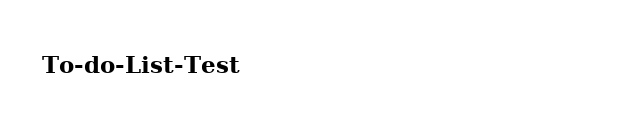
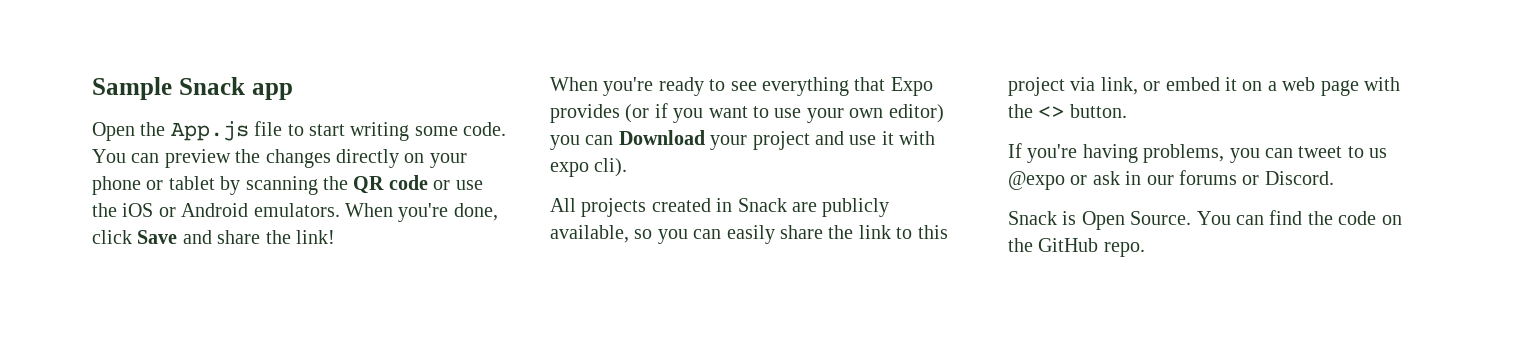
[42,56,240,73] To-do-List-Test -> [92,77,293,100] [92,121,507,141] [92,149,467,168] [92,175,483,195] [92,203,498,222] [92,230,335,244] [550,77,933,96] [550,103,944,123] [550,130,936,150] [550,158,628,177] [550,198,890,217] [550,225,948,244] [1008,77,1400,96] [1008,104,1127,118] [1008,143,1388,163] [1008,170,1334,190] [1008,210,1402,230] [1008,238,1145,257] Sample Snack app // Open the App.js file to start writing some code. You can preview the changes directly on your phone or tablet by scanning the QR code or use the iOS or Android emulators. When you're done, click Save and share the link! // When you're ready to see everything that Expo provides (or if you want to use your own editor) you can Download your project and use it with expo cli). // All projects created in Snack are publicly available, so you can easily share the link to this project via link, or embed it on a web page with the <> button. // If you're having problems, you can tweet to us @expo or ask in our forums or Discord. // Snack is Open Source. You can find the code on the GitHub repo.

